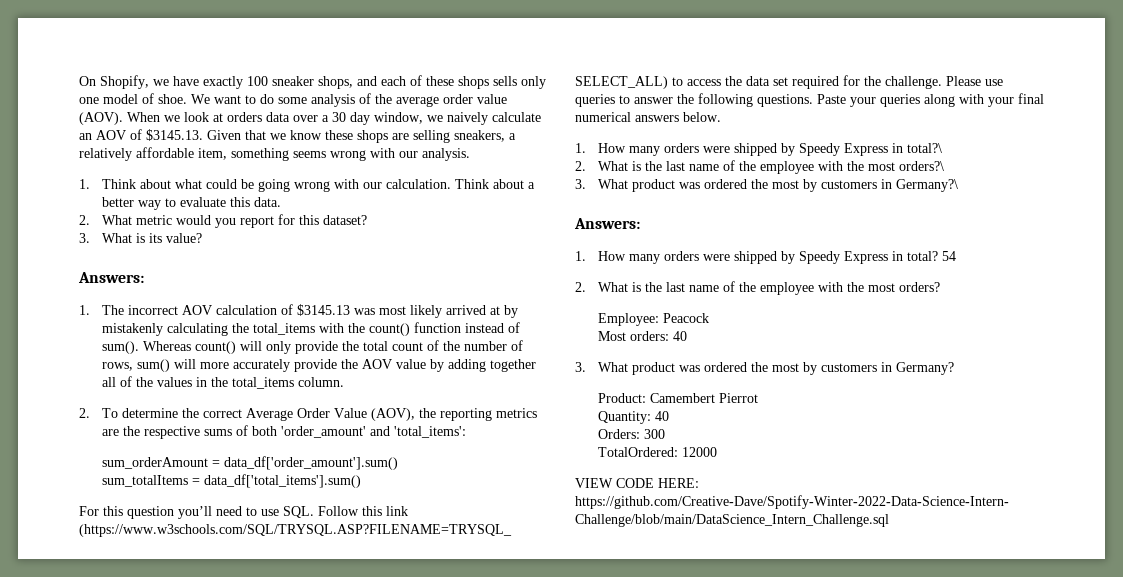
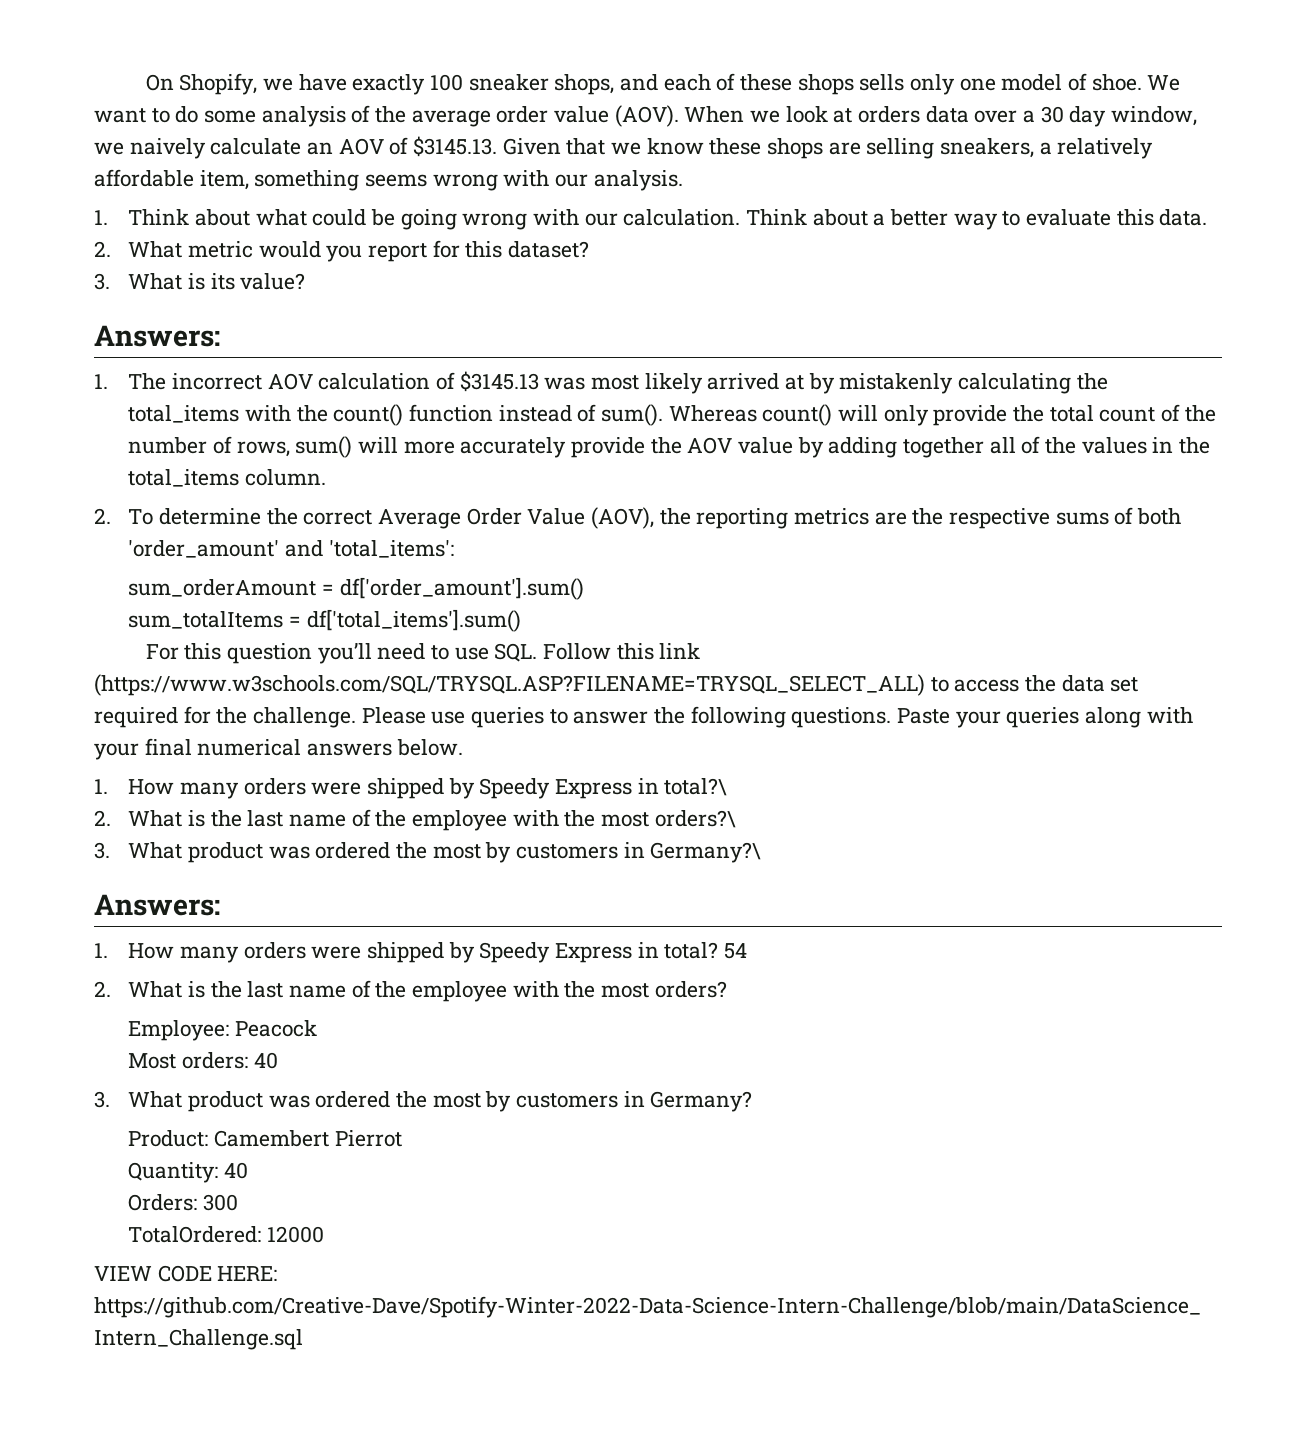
[224,456,399,470] data_df['order_amount'].sum() -> [339,577,584,600] df['order_amount'].sum()
[204,474,362,488] data_df['total_items'].sum() -> [306,609,521,632] df['total_items'].sum()

